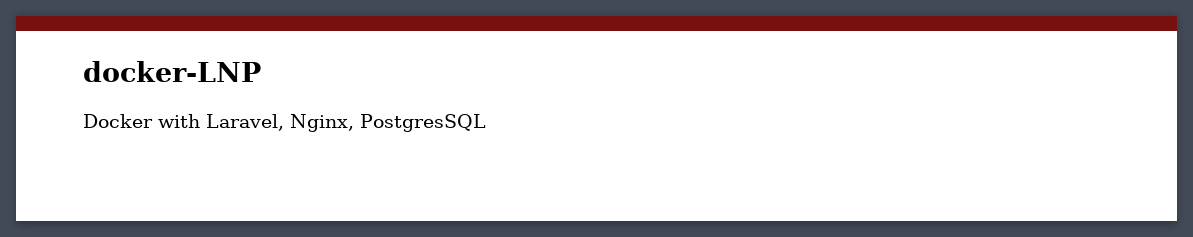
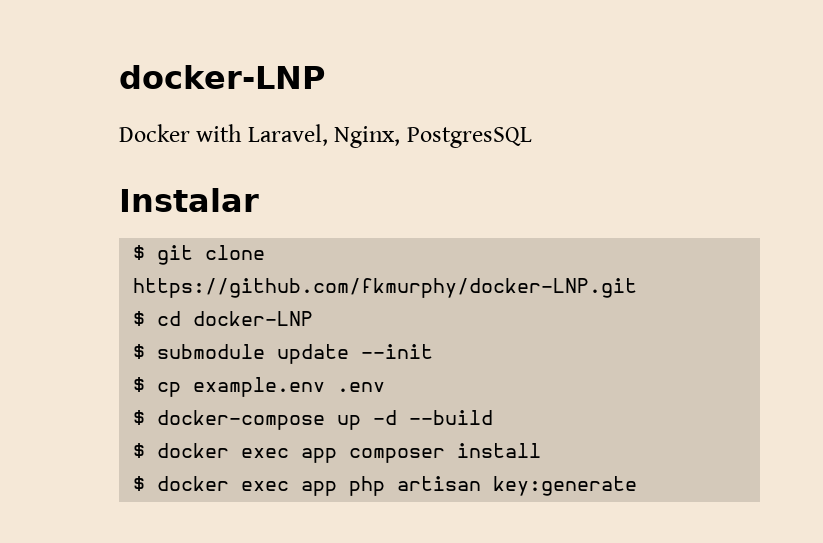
(486, 123) none -> [119,188,259,212] [133,245,266,265] [133,278,638,298] [133,311,314,326] [133,344,434,364] [133,377,386,397] [133,410,494,430] [133,443,542,463] [133,476,638,496] // Instalar // $ git clone https://github.com/fkmurphy/docker-LNP.git // $ cd docker-LNP // $ submodule update --init // $ cp example.env .env // $ docker-compose up -d --build // $ docker exec app composer install // $ docker exec app php artisan key:generate

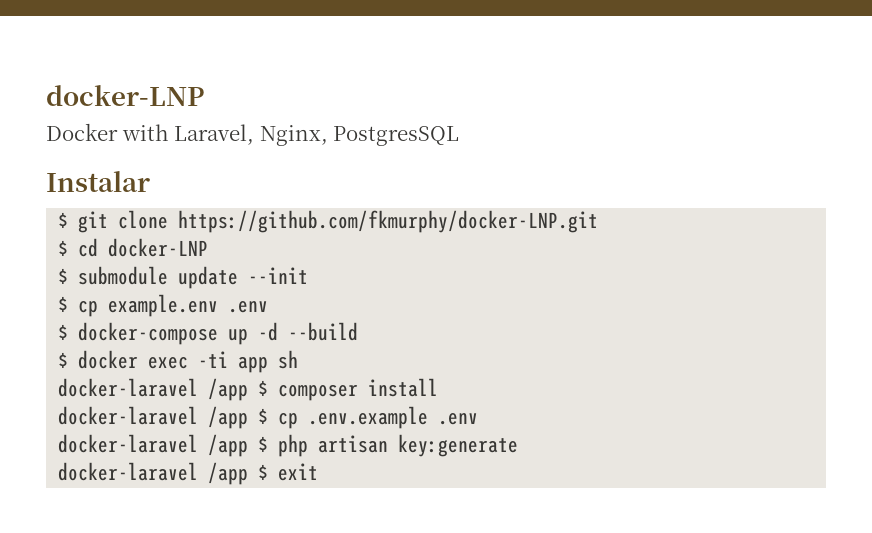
[301,443,542,463] [133,476,338,496] app composer install // $ docker exec app -> [198,350,299,373] [58,378,439,401] [58,406,479,429] [58,434,269,457] -ti app sh // docker-laravel /app $ composer install // docker-laravel /app $ cp .env.example .env // docker-laravel /app $
(638, 486) none -> [58,462,319,485] // docker-laravel /app $ exit

